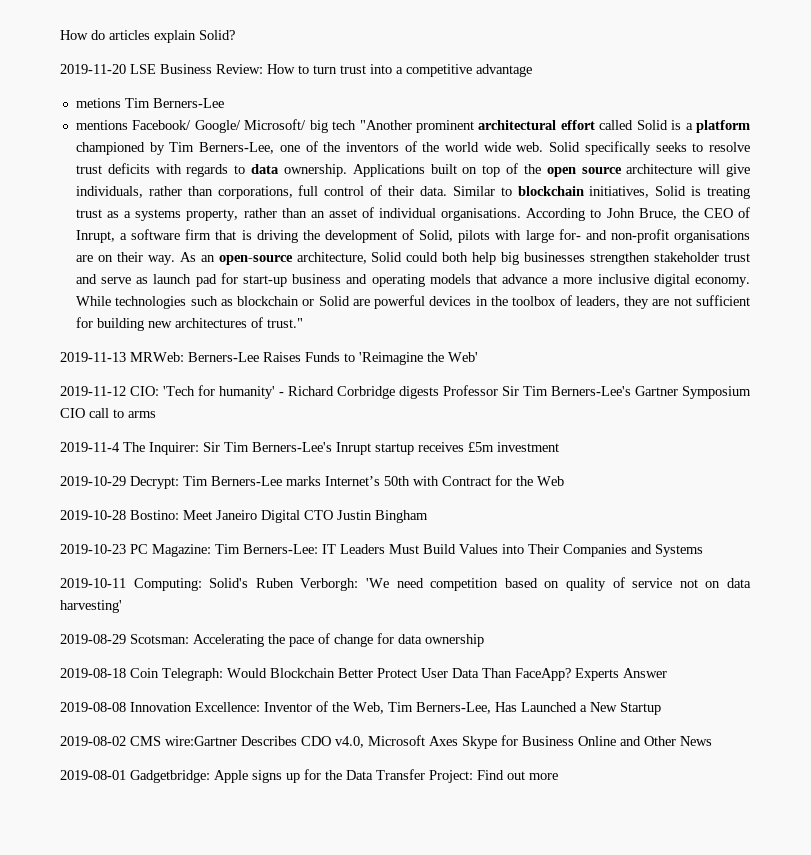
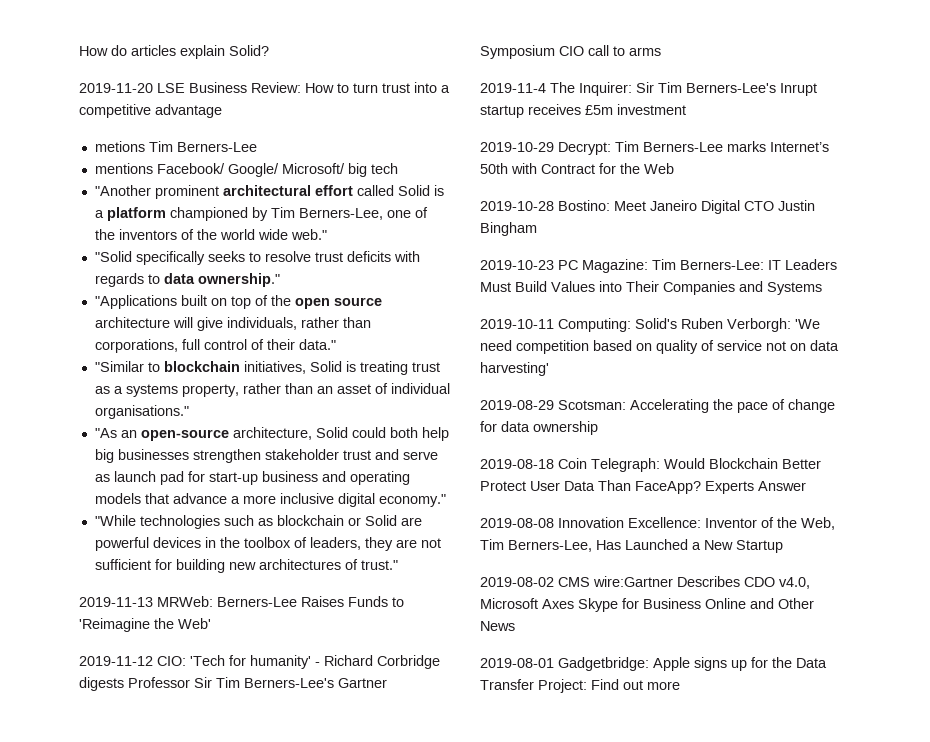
(357, 125) none -> (398, 168) //
[516,142,581,152] web. Solid -> [290,229,327,240] [94,251,132,262] web." // "Solid
[283,164,425,177] ownership. Applications -> [197,273,280,287] [94,295,177,309] ownership." // "Applications
[419,186,495,196] data. Similar -> [298,339,336,350] [94,361,144,372] data." // "Similar
[441,207,751,221] [75,229,751,243] [75,252,196,265] organisations. According to John Bruce, the CEO of Inrupt, a software firm that is driving the development of Solid, pilots with large for- and non-profit organisations are on their way. As -> [94,405,189,419] [94,428,117,438] organisations." // "As
[694,277,750,287] [75,296,111,306] economy. While -> [378,494,446,507] [94,515,136,526] economy." // "While

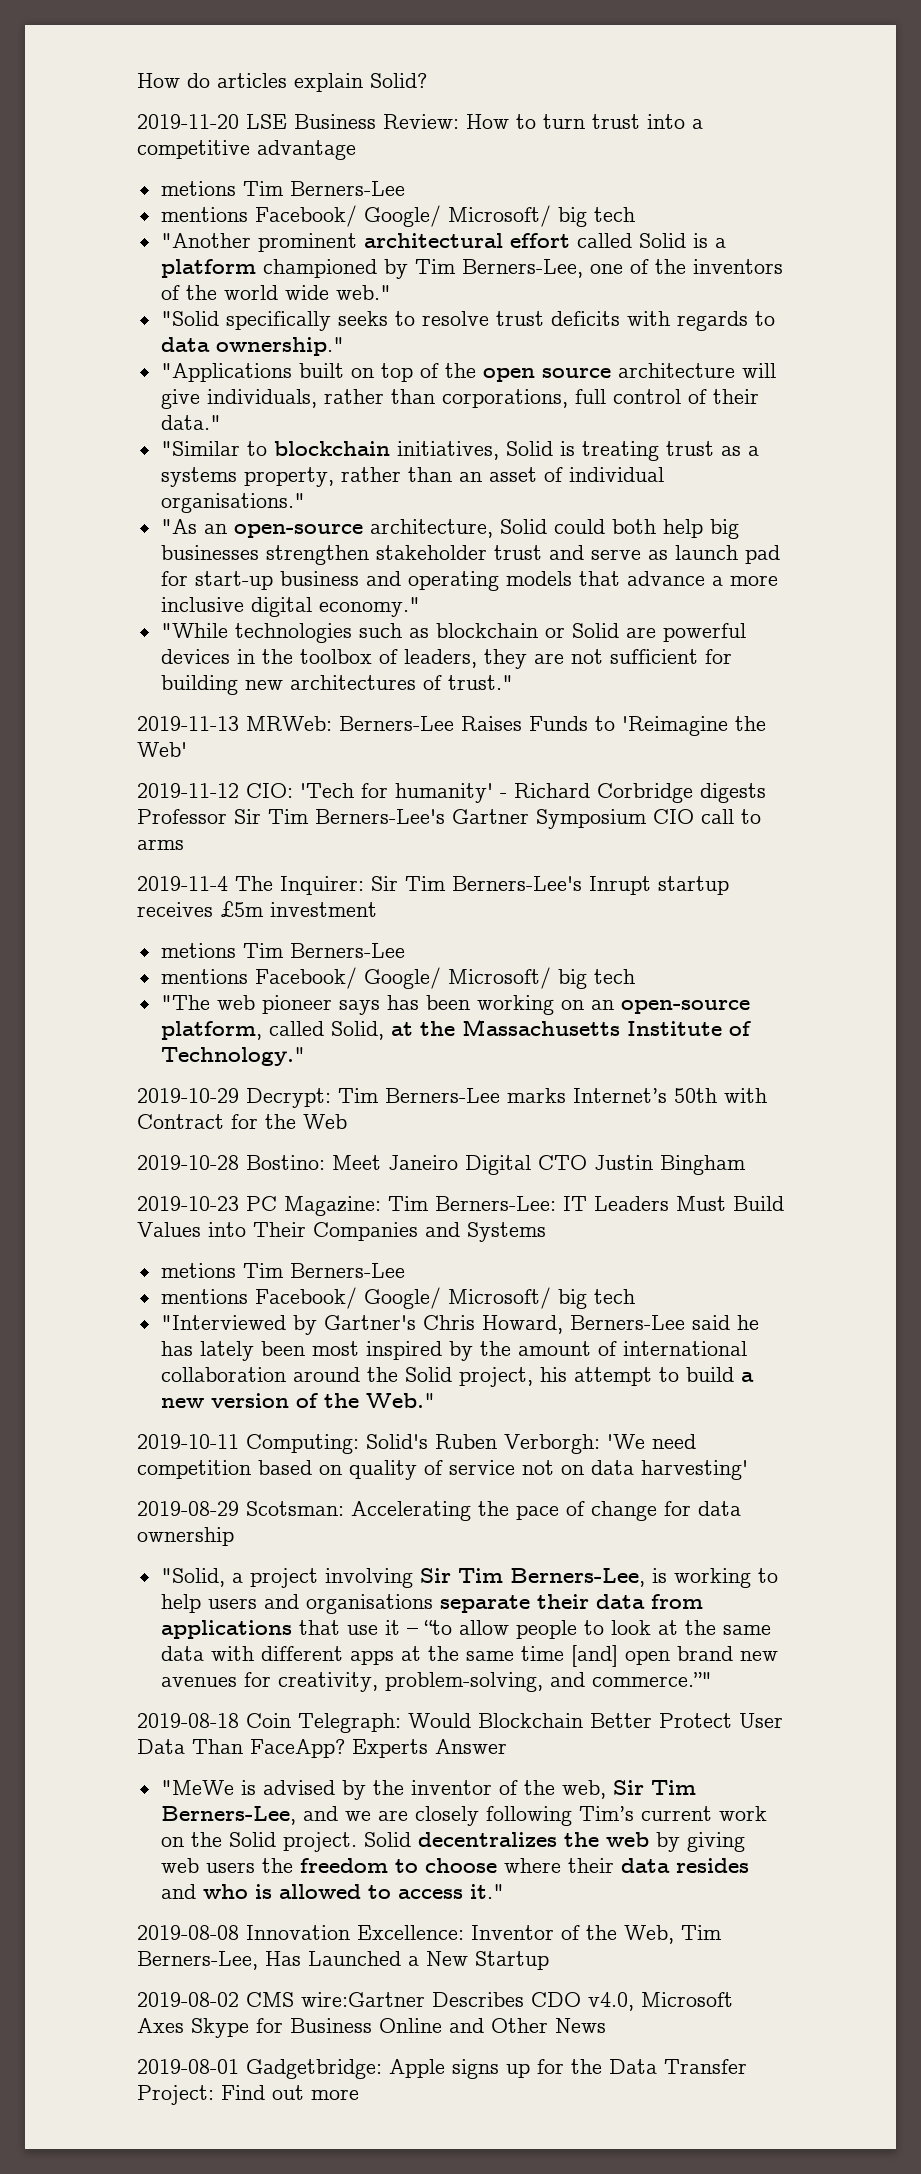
(686, 109) none -> [160,943,405,958] [160,967,635,989] [160,995,750,1015] [160,1019,751,1040] [160,1047,305,1066] // metions Tim Berners-Lee // mentions Facebook/ Google/ Microsoft/ big tech // "The web pioneer says has been working on an open-source platform, called Solid, at the Massachusetts Institute of Technology."
(822, 288) none -> [160,1263,405,1278] [160,1287,635,1309] [160,1315,759,1335] [160,1341,747,1361] [160,1367,754,1387] [160,1393,435,1408] // metions Tim Berners-Lee // mentions Facebook/ Google/ Microsoft/ big tech // "Interviewed by Gartner's Chris Howard, Berners-Lee said he has lately been most inspired by the amount of international collaboration around the Solid project, his attempt to build a new version of the Web."
(598, 428) none -> [160,1568,778,1588] [160,1594,703,1614] [160,1620,771,1639] [160,1645,778,1667] [160,1672,712,1692] // "Solid, a project involving Sir Tim Berners-Lee, is working to help users and organisations separate their data from applications that use it – “to allow people to look at the same data with different apps at the same time [and] open brand new avenues for creativity, problem-solving, and commerce.”"
(806, 486) none -> [160,1780,696,1800] [160,1806,767,1826] [160,1832,745,1852] [160,1858,749,1873] [160,1884,504,1899] // "MeWe is advised by the inventor of the web, Sir Tim Berners-Lee, and we are closely following Tim’s current work on the Solid project. Solid decentralizes the web by giving web users the freedom to choose where their data resides and who is allowed to access it."

